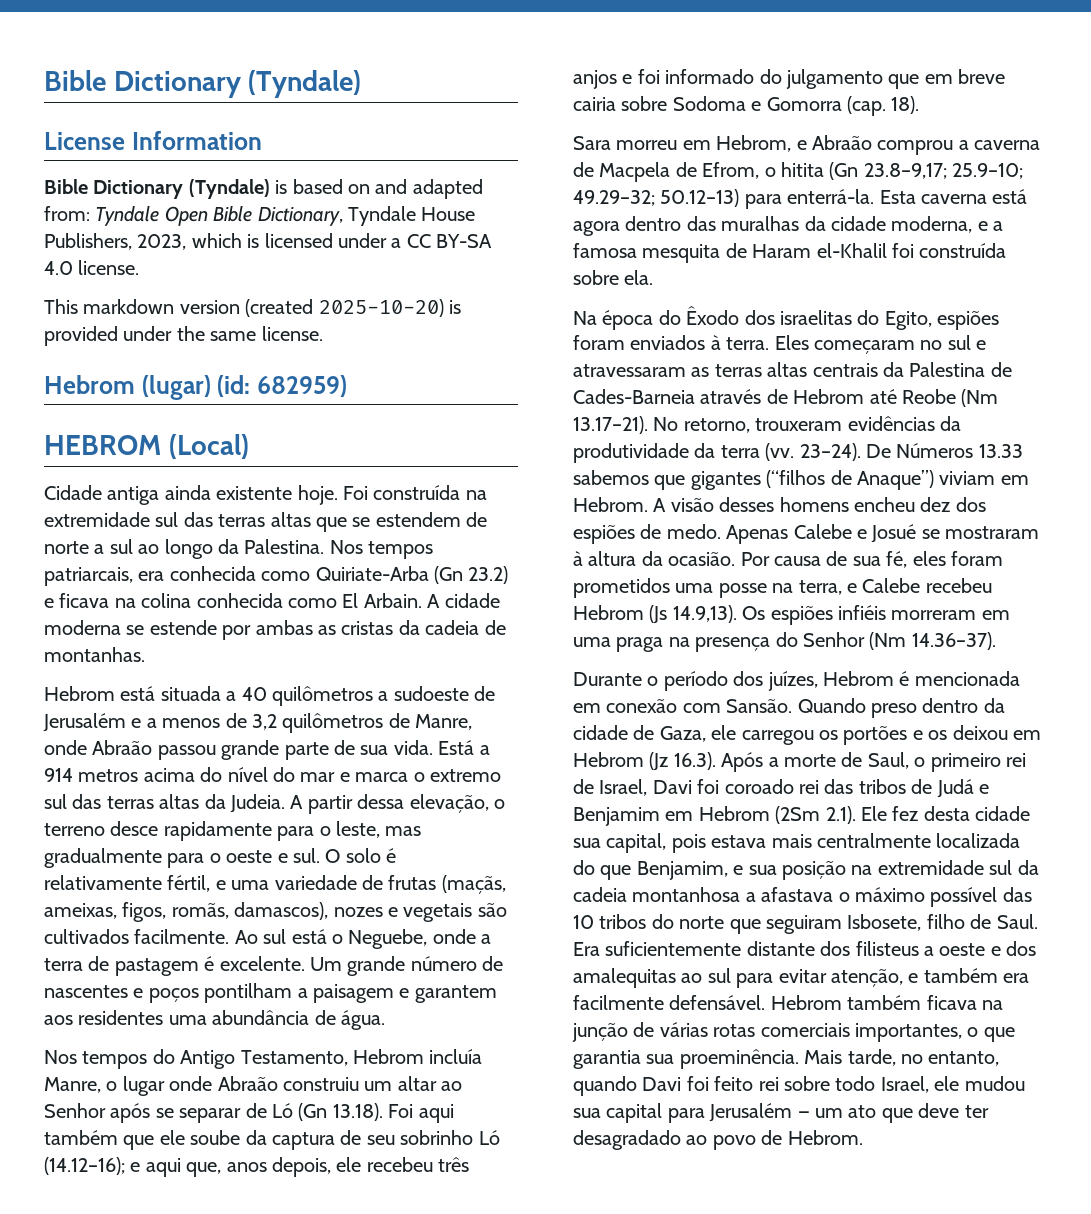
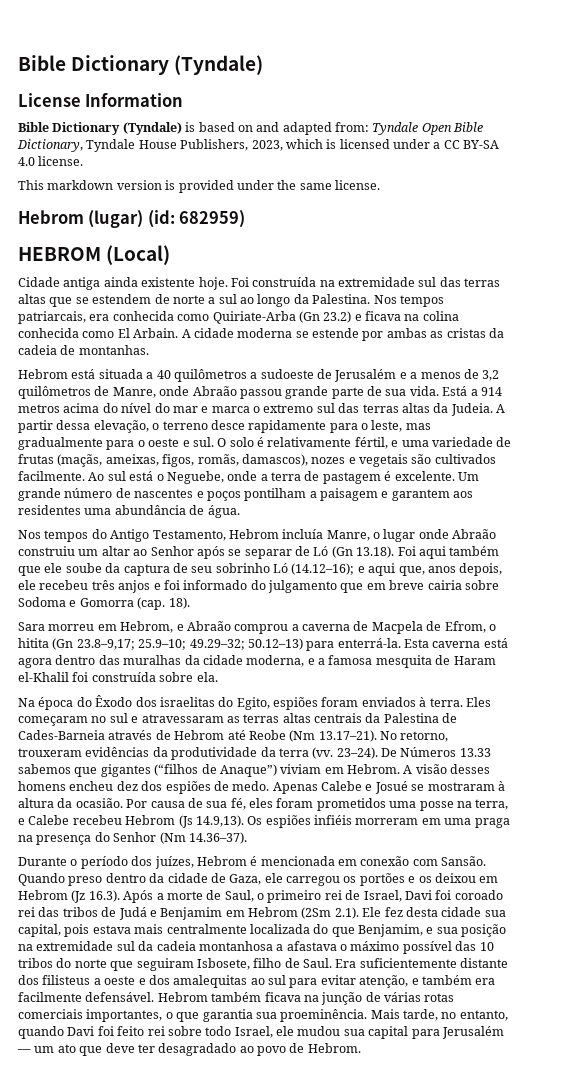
[245,299,444,317] (created 2025-10-20) -> (162, 185) none

